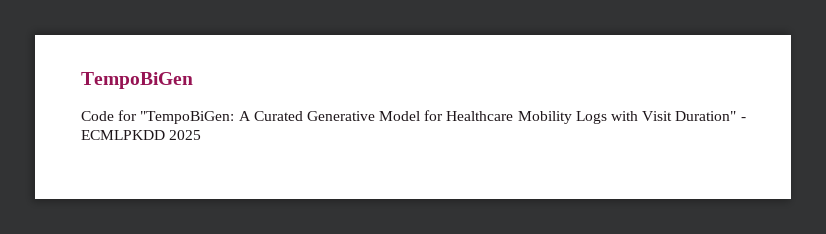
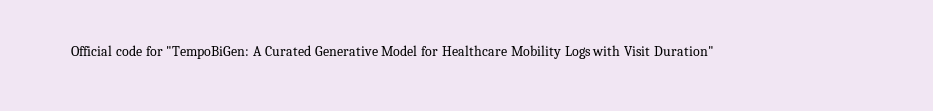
[81,72,193,89] [81,111,114,121] TempoBiGen // Code -> [71,45,142,56] Official code
[740,117,746,121] [81,130,202,140] - ECMLPKDD 2025 -> (714, 51) none

